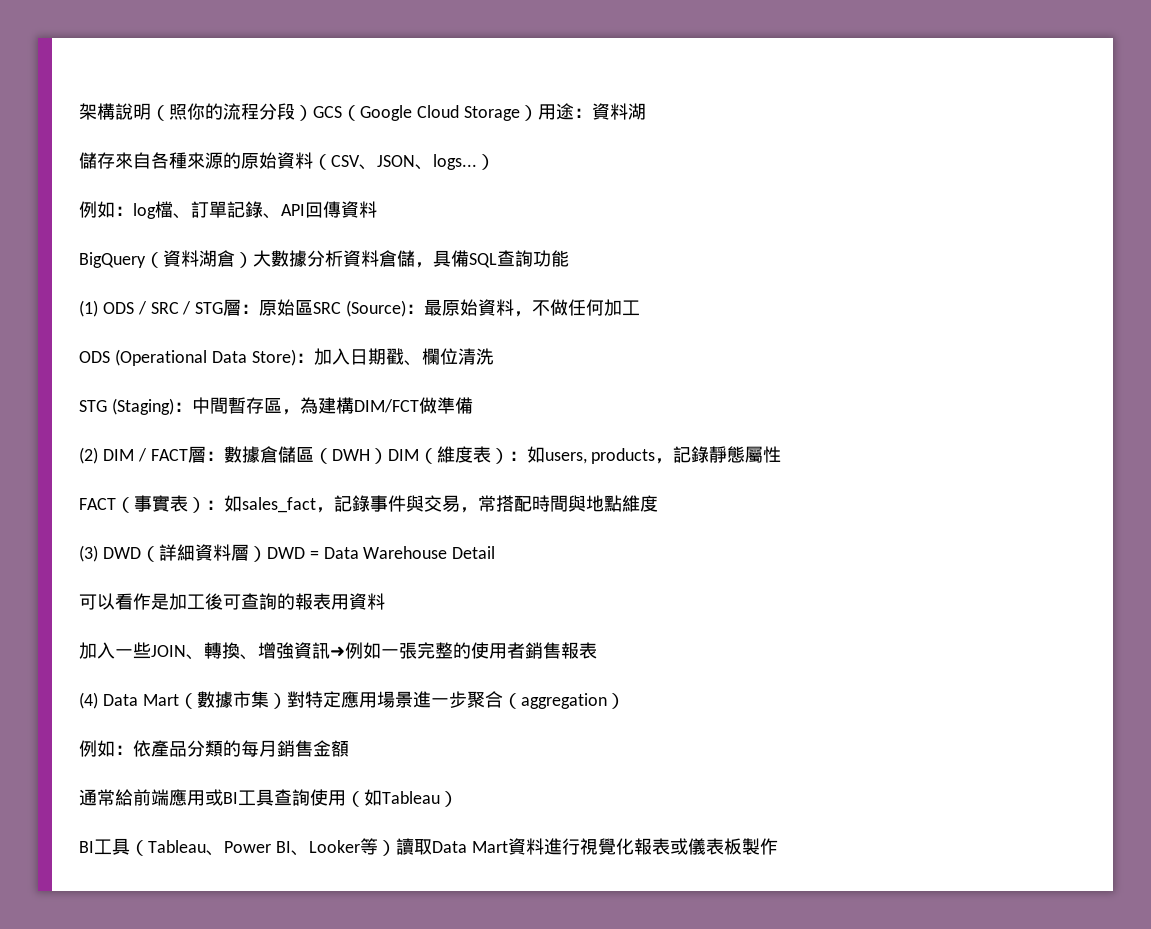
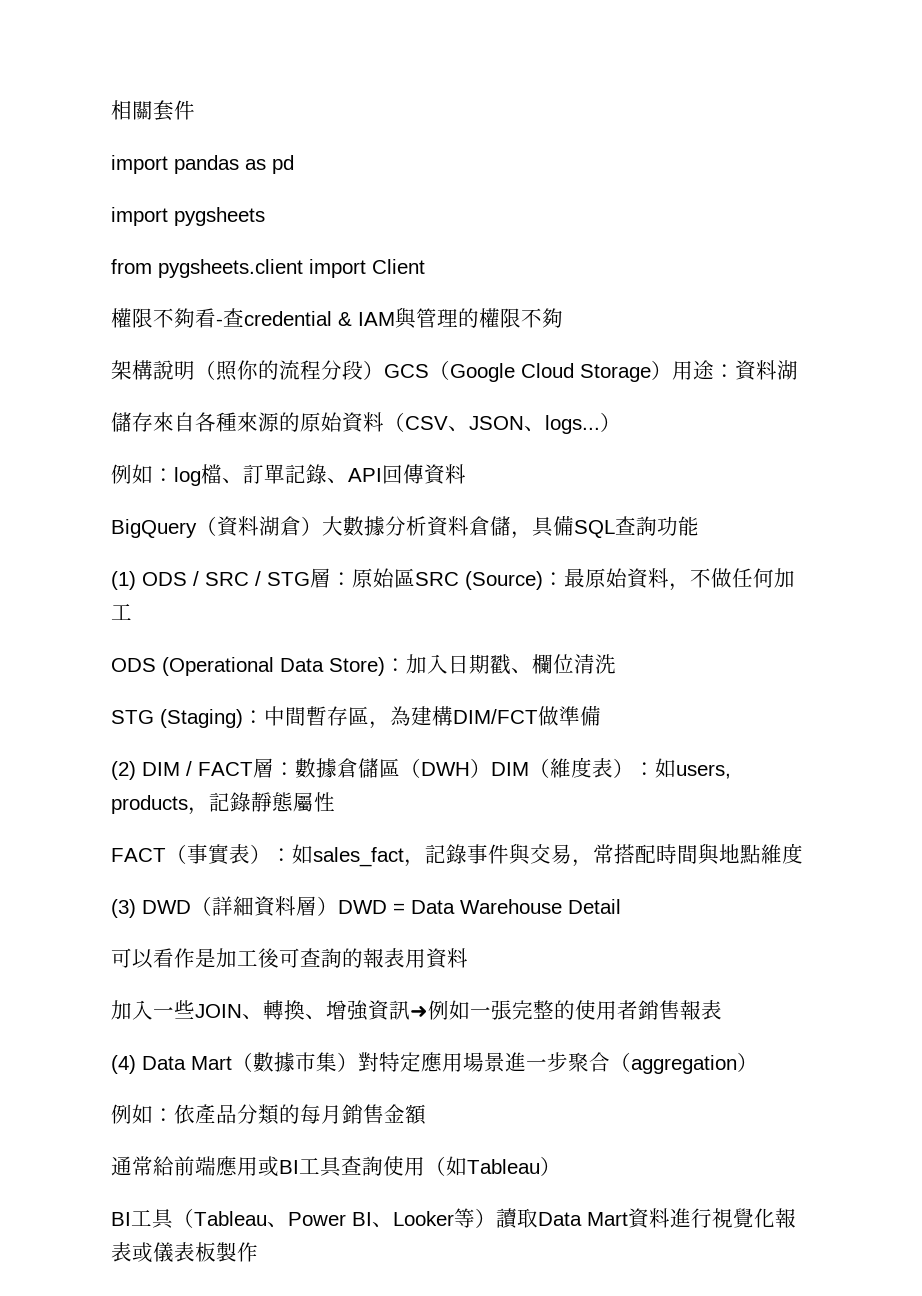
(79, 111) none -> [111,100,195,121] [111,155,294,174] [111,207,265,226] [111,259,425,278] [111,307,563,329] 相關套件 // import pandas as pd // import pygsheets // from pygsheets.client import Client // 權限不夠看-查credential & IAM與管理的權限不夠 //

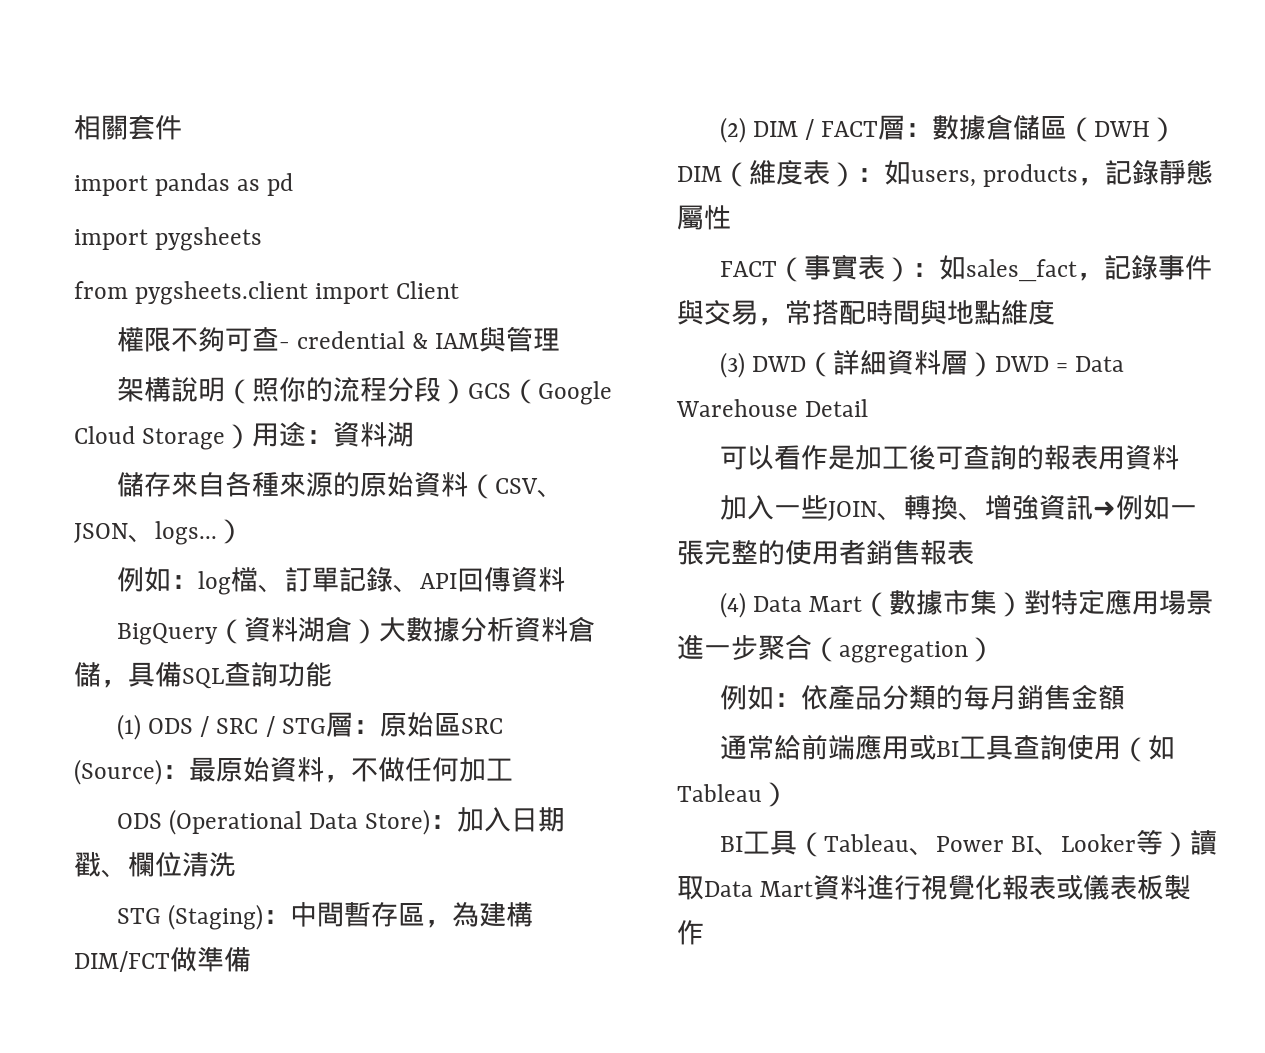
[195,308,244,328] 看-查 -> [225,327,291,352] 可查-
[458,308,563,328] 的權限不夠 -> (561, 339) none

